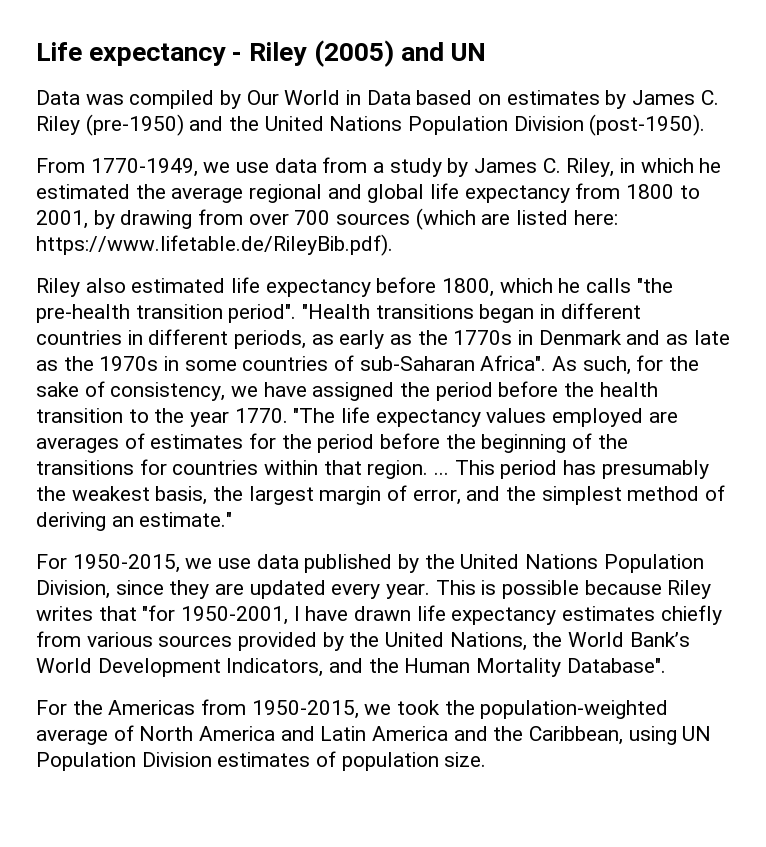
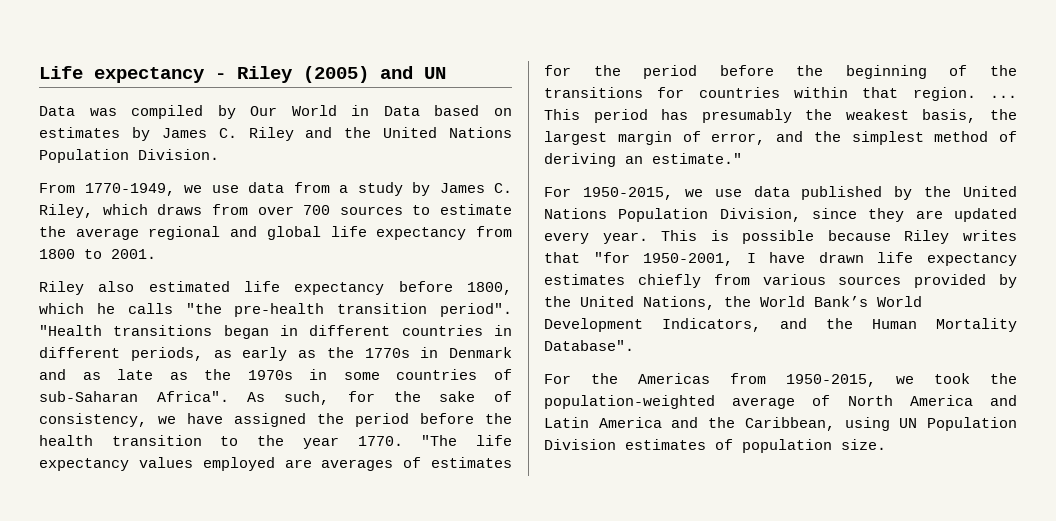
[85,114,184,136] (pre-1950) -> (294, 134) none
[513,114,706,136] Division (post-1950). -> [138,149,219,160] Division.
[620,158,722,173] [36,184,130,199] in which he estimated -> [102,204,512,215] which draws from over 700 sources to estimate
[36,208,618,230] [36,234,393,256] 2001, by drawing from over 700 sources (which are listed here: https://www.lifetable.de/RileyBib.pdf). -> [111,249,156,259] 2001.

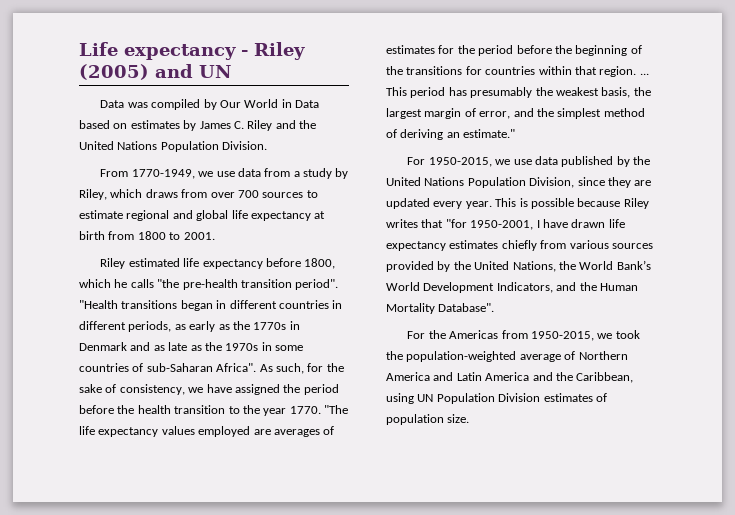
[439,183,512,193] James C. -> (349, 173) none
[39,226,139,240] the average -> (123, 214) none
(467, 233) none -> [314,211,326,219] [79,231,105,240] at birth
[98,281,135,292] also -> (126, 263) none
[847,395,893,406] North -> [578,351,628,360] Northern

